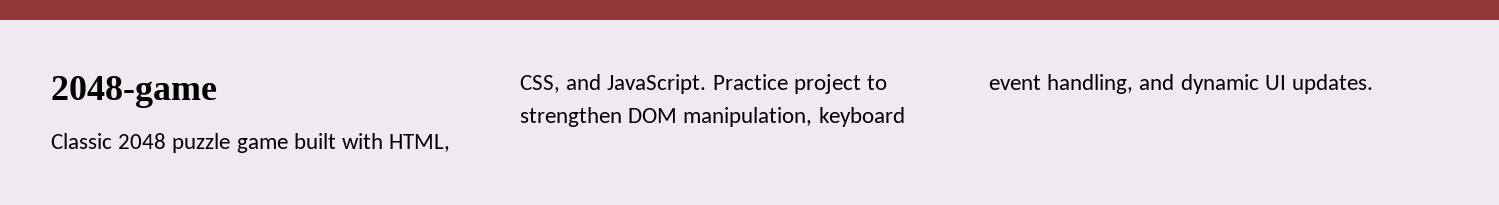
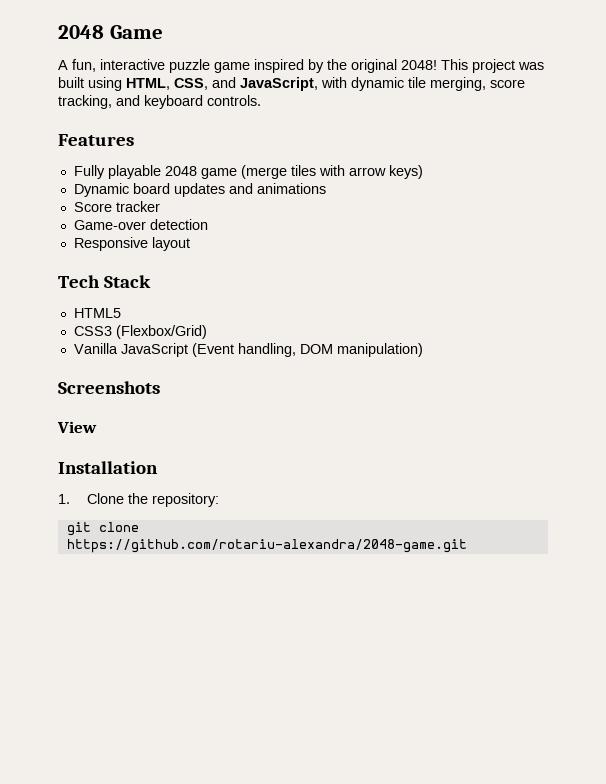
[51,76,217,108] [51,133,451,153] [520,74,888,94] [520,107,905,127] [989,74,1374,94] 2048-game // Classic 2048 puzzle game built with HTML, CSS, and JavaScript. Practice project to strengthen DOM manipulation, keyboard event handling, and dynamic UI updates. -> [58,25,163,39] [58,59,544,73] [58,77,525,91] [58,95,261,109] [58,134,134,146] [73,165,423,179] [73,183,326,197] [73,201,160,212] [73,219,208,230] [73,237,190,251] [58,275,151,288] [73,308,121,318] [73,325,207,339] [73,343,423,357] [58,381,160,394] [57,421,97,433] [58,461,158,474] [58,493,219,507] [66,522,139,536] [66,539,467,553] 2048 Game // A fun, interactive puzzle game inspired by the original 2048! This project was built using HTML, CSS, and JavaScript, with dynamic tile merging, score tracking, and keyboard controls. // Features // Fully playable 2048 game (merge tiles with arrow keys) // Dynamic board updates and animations // Score tracker // Game-over detection // Responsive layout // Tech Stack // HTML5 // CSS3 (Flexbox/Grid) // Vanilla JavaScript (Event handling, DOM manipulation) // Screenshots // View // Installation // 1. Clone the repository: // git clone https://github.com/rotariu-alexandra/2048-game.git

